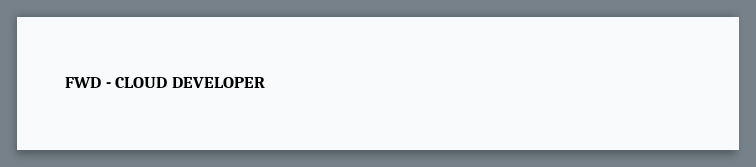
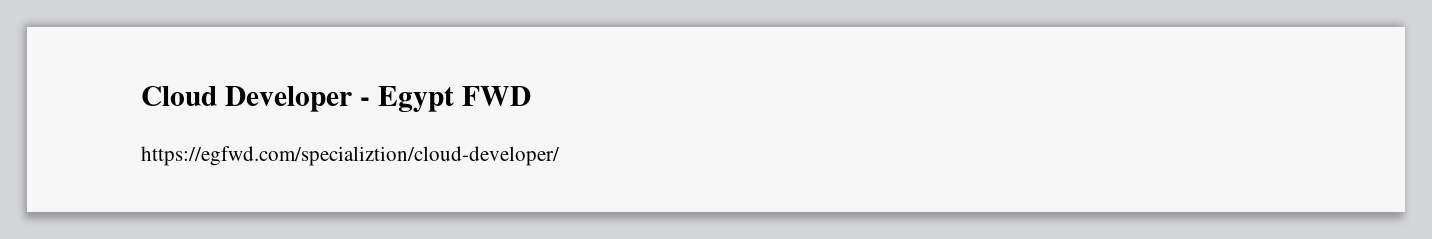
[65,77,265,88] FWD - CLOUD DEVELOPER -> [141,86,531,112] [141,146,560,166] Cloud Developer - Egypt FWD // https://egfwd.com/specializtion/cloud-developer/

